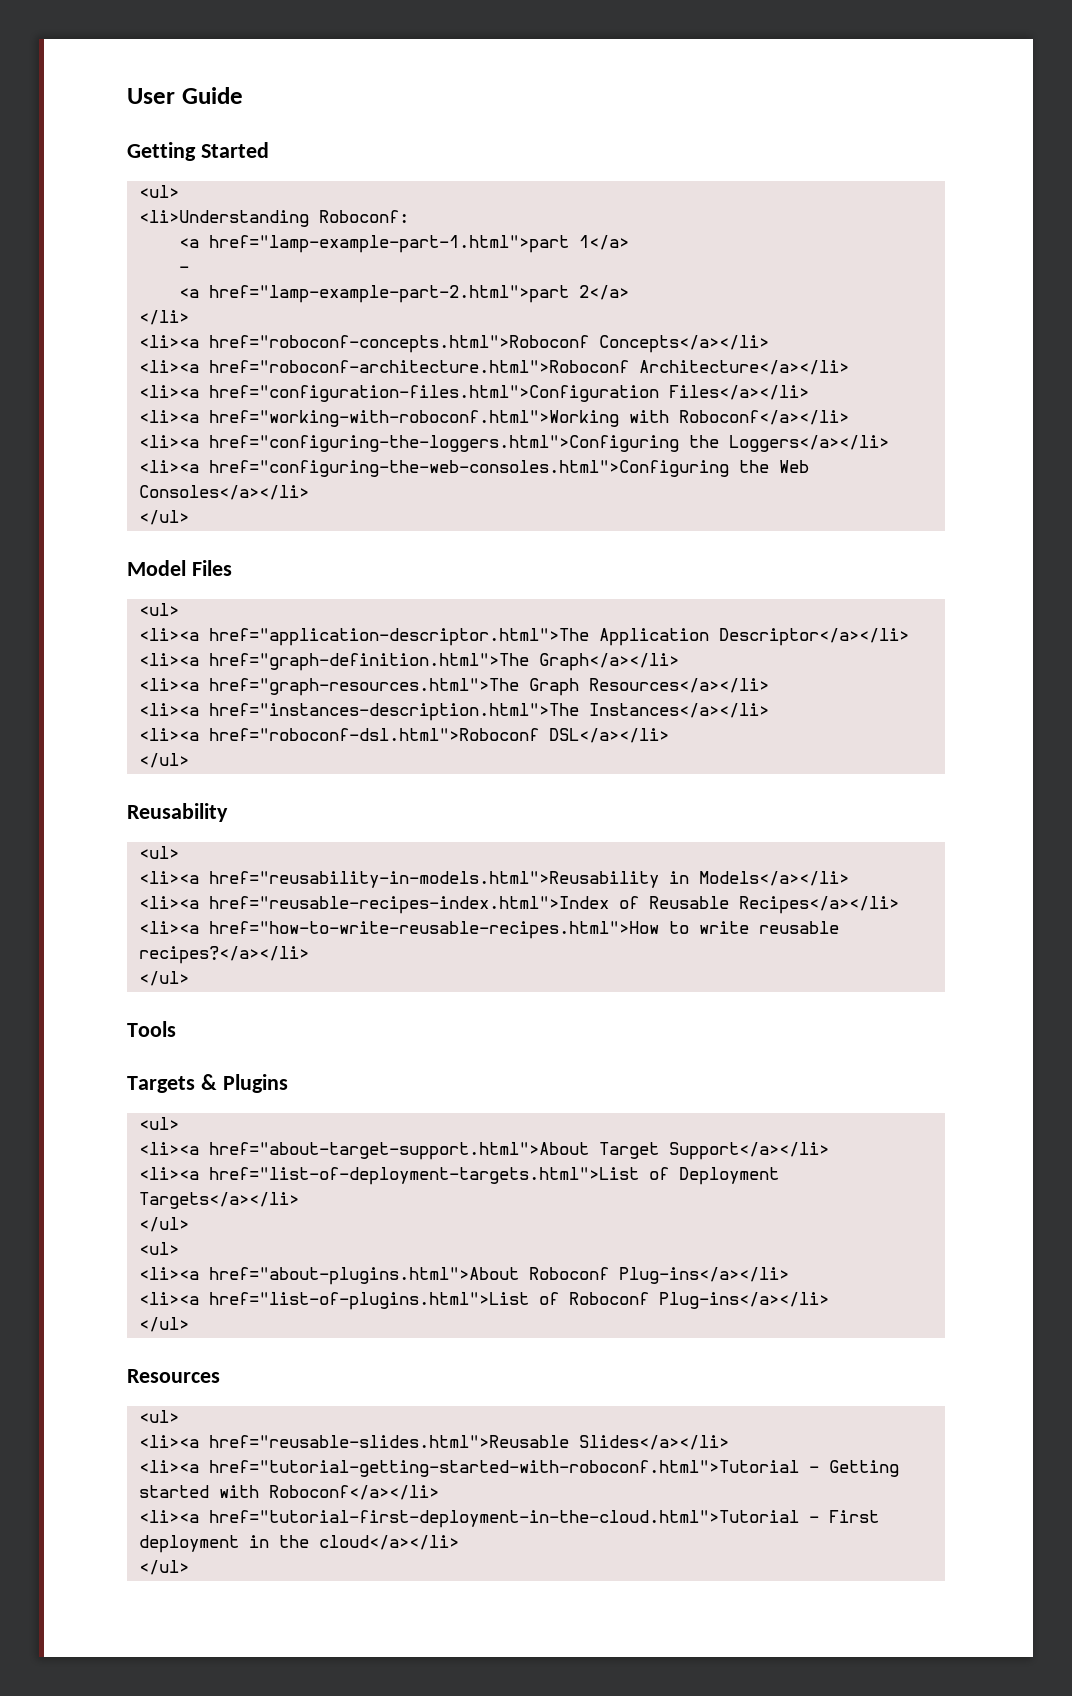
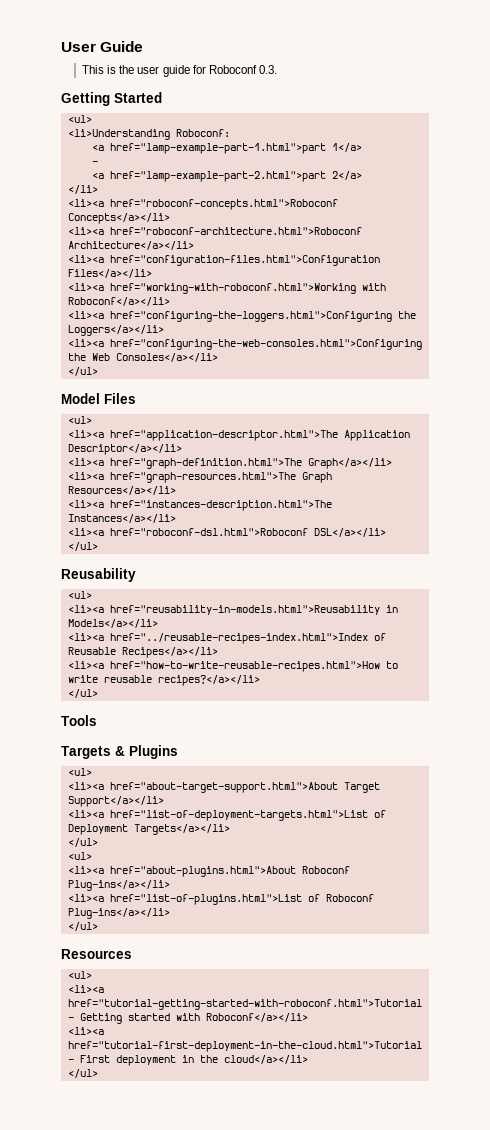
(243, 95) none -> [82,65,277,77] // This is the user guide for Roboconf 0.3.
[209,896,609,914] href="reusable-recipes-index.html">Index -> [109,633,368,644] href="../reusable-recipes-index.html">Index
[139,1435,729,1450] // <li><a href="reusable-slides.html">Reusable Slides</a></li> -> (92, 975) none

